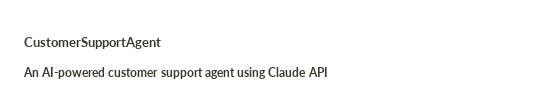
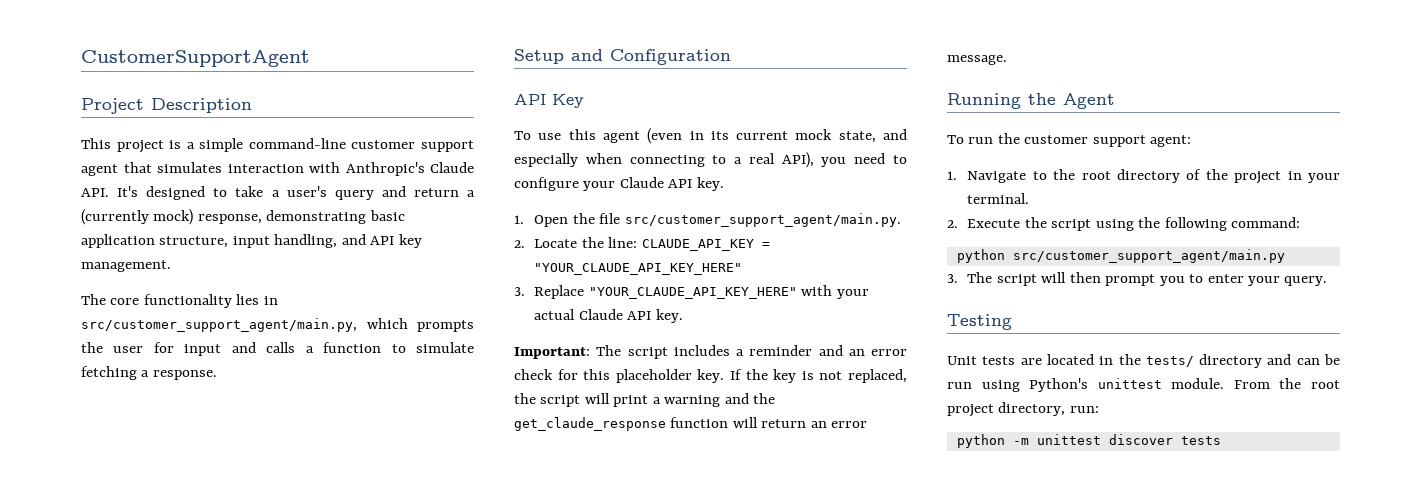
[23,67,328,79] An AI-powered customer support agent using Claude API -> [81,98,252,114] [81,138,474,153] [81,162,474,176] [81,186,475,200] [81,209,405,225] [81,234,422,248] [81,260,171,272] [81,294,278,308] [81,318,474,332] [81,342,475,356] [81,366,217,380] [514,49,731,65] [514,94,584,108] [514,128,907,144] [514,152,907,168] [514,177,724,191] [514,213,901,227] [514,237,770,251] [534,263,743,275] [514,285,869,299] [534,309,683,323] [514,345,907,359] [514,369,907,383] [514,393,776,407] [514,417,868,431] [947,55,1007,65] [947,93,1115,109] [947,133,1192,147] [947,169,1340,184] [967,193,1030,204] [947,217,1301,231] [956,249,1285,263] [947,272,1328,286] [947,314,1012,330] [947,354,1340,368] [947,378,1340,392] [947,402,1099,417] [956,434,1221,448] Project Description // This project is a simple command-line customer support agent that simulates interaction with Anthropic's Claude API. It's designed to take a user's query and return a (currently mock) response, demonstrating basic application structure, input handling, and API key management. // The core functionality lies in src/customer_support_agent/main.py, which prompts the user for input and calls a function to simulate fetching a response. // Setup and Configuration // API Key // To use this agent (even in its current mock state, and especially when connecting to a real API), you need to configure your Claude API key. // 1. Open the file src/customer_support_agent/main.py. // 2. Locate the line: CLAUDE_API_KEY = "YOUR_CLAUDE_API_KEY_HERE" // 3. Replace "YOUR_CLAUDE_API_KEY_HERE" with your actual Claude API key. // Important: The script includes a reminder and an error check for this placeholder key. If the key is not replaced, the script will print a warning and the get_claude_response function will return an error message. // Running the Agent // To run the customer support agent: // 1. Navigate to the root directory of the project in your terminal. // 2. Execute the script using the following command: // python src/customer_support_agent/main.py // 3. The script will then prompt you to enter your query. // Testing // Unit tests are located in the tests/ directory and can be run using Python's unittest module. From the root project directory, run: // python -m unittest discover tests

